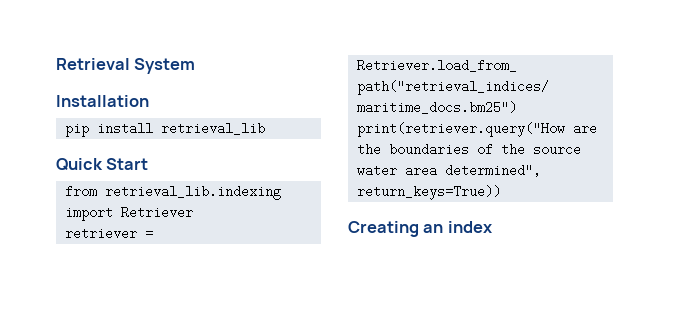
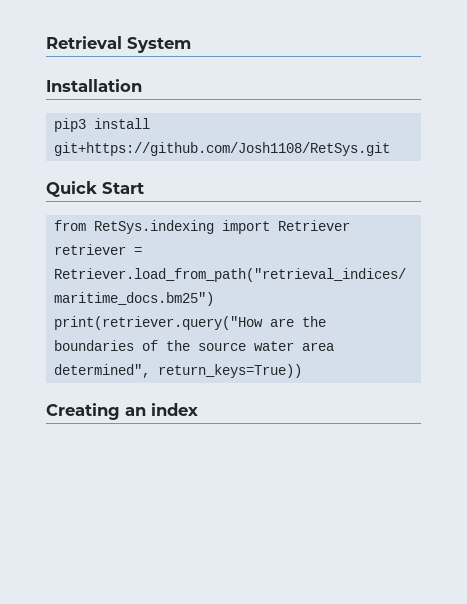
[65,122,266,137] pip install retrieval_lib -> [53,118,150,132] [53,142,390,156] pip3 install git+https://github.com/Josh1108/RetSys.git
[105,185,282,200] retrieval_lib.indexing -> [93,220,214,234] RetSys.indexing

